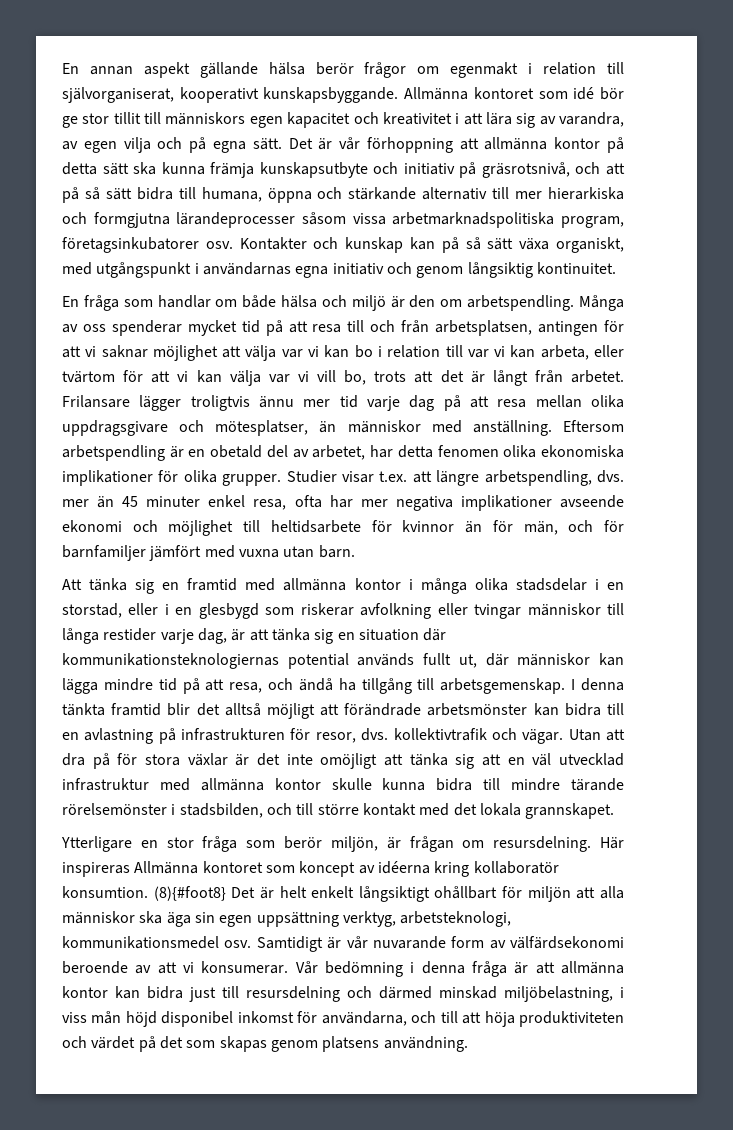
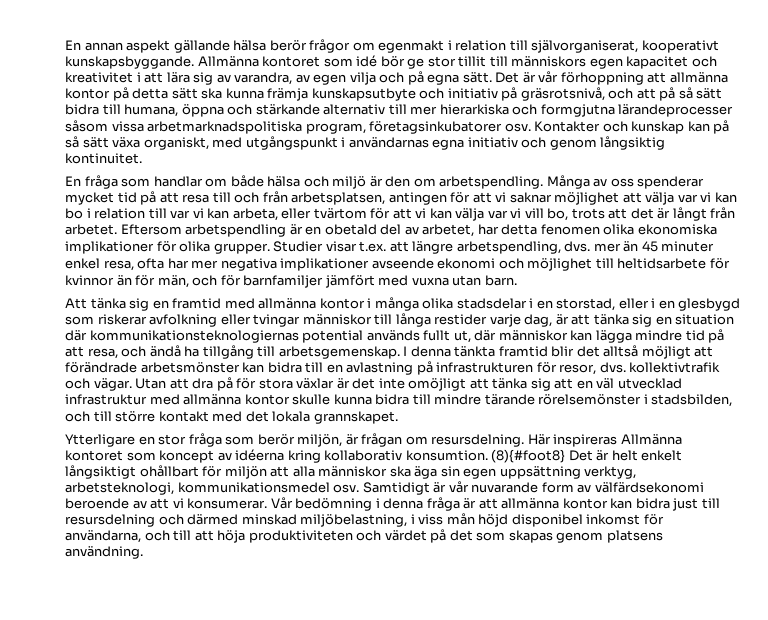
[62,395,624,411] [62,420,552,436] Frilansare lägger troligtvis ännu mer tid varje dag på att resa mellan olika uppdragsgivare och mötesplatser, än människor med anställning. -> (117, 229) none
[473,861,559,874] kollaboratör -> [324,450,403,461] kollaborativ

